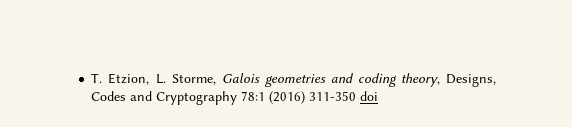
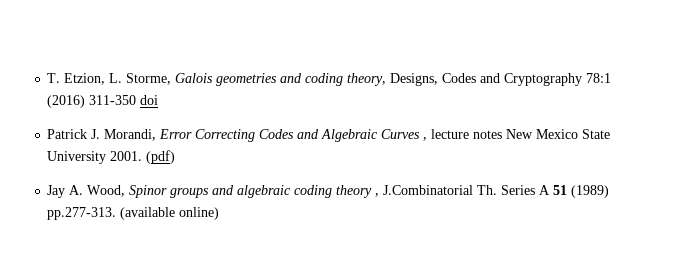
(379, 96) none -> [47,129,611,142] [47,150,176,164] [47,185,610,198] [47,207,220,220] // Patrick J. Morandi, Error Correcting Codes and Algebraic Curves , lecture notes New Mexico State University 2001. (pdf) // Jay A. Wood, Spinor groups and algebraic coding theory , J.Combinatorial Th. Series A 51 (1989) pp.277-313. (available online)

